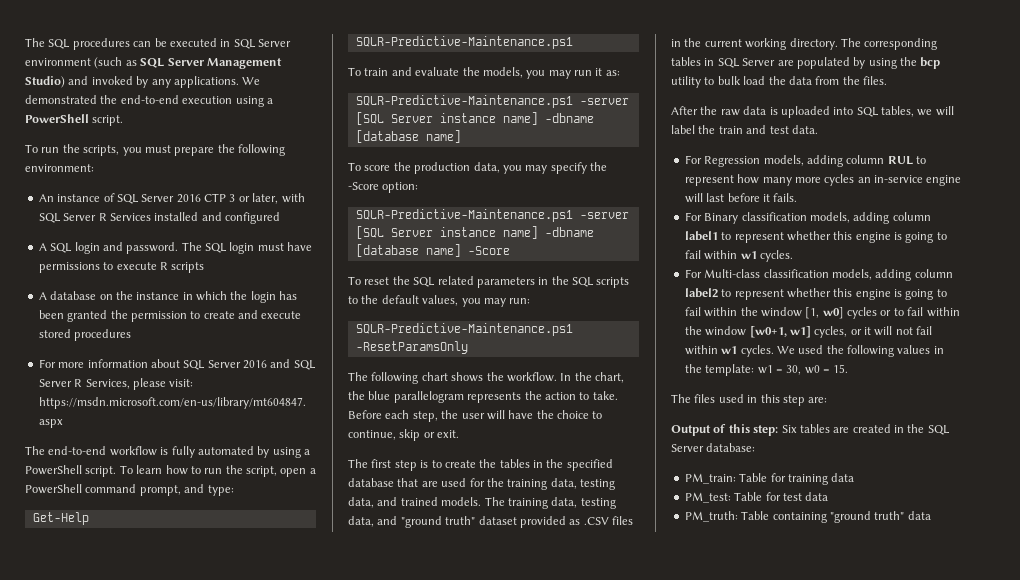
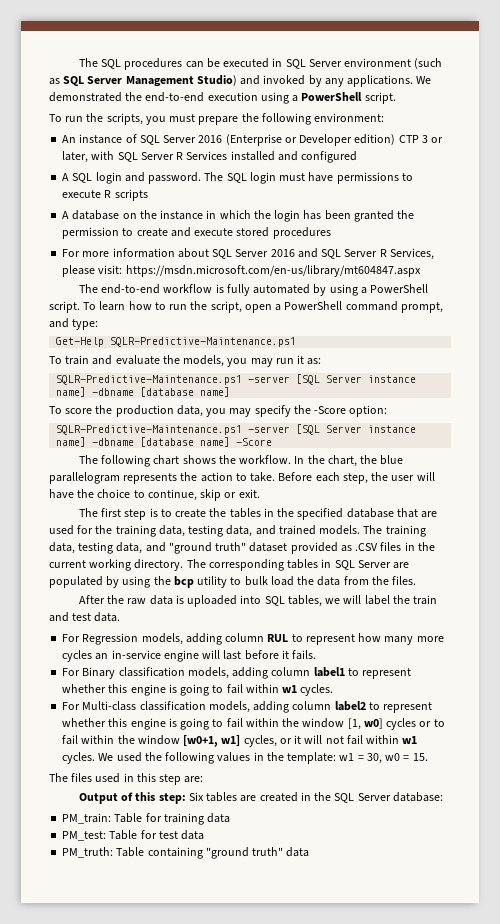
(201, 198) none -> [225,134,396,146] (Enterprise or Developer edition)
[348,276,630,288] [348,295,531,307] [355,323,573,336] [355,341,468,354] // To reset the SQL related parameters in the SQL scripts to the default values, you may run: // SQLR-Predictive-Maintenance.ps1 -ResetParamsOnly -> (273, 442) none

